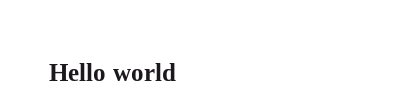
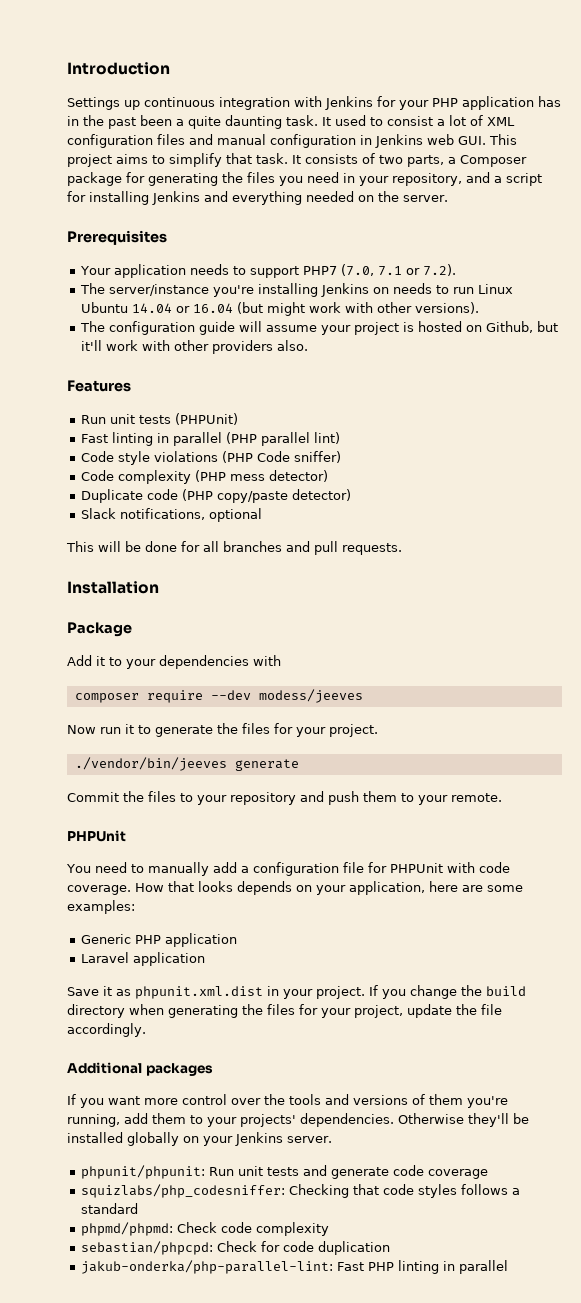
[49,63,176,81] Hello world -> [67,62,170,75] [67,96,561,110] [67,115,515,129] [67,134,517,148] [67,153,527,167] [67,172,542,186] [67,191,448,205] [67,230,167,245] [79,264,456,278] [79,283,513,297] [80,302,479,316] [79,321,558,335] [80,340,308,354] [67,380,131,392] [80,413,238,425] [80,432,340,446] [80,451,341,465] [80,470,328,484] [80,489,351,503] [80,508,262,522] [66,541,402,555] [67,581,159,594] [67,622,132,637] [67,655,281,669] [74,689,363,703] [67,723,378,737] [74,757,299,771] [67,791,502,805] [67,830,126,842] [66,862,510,876] [67,881,523,895] [67,900,135,914] [80,933,237,947] [80,952,205,966] [67,985,526,999] [67,1004,502,1018] [67,1023,146,1037] [67,1062,213,1076] [67,1094,508,1108] [67,1113,529,1127] [67,1132,332,1146] [80,1165,488,1179] [80,1184,520,1198] [80,1203,138,1214] [80,1222,329,1236] [80,1241,390,1255] [80,1260,508,1274] Introduction // Settings up continuous integration with Jenkins for your PHP application has in the past been a quite daunting task. It used to consist a lot of XML configuration files and manual configuration in Jenkins web GUI. This project aims to simplify that task. It consists of two parts, a Composer package for generating the files you need in your repository, and a script for installing Jenkins and everything needed on the server. // Prerequisites // Your application needs to support PHP7 (7.0, 7.1 or 7.2). // The server/instance you're installing Jenkins on needs to run Linux Ubuntu 14.04 or 16.04 (but might work with other versions). // The configuration guide will assume your project is hosted on Github, but it'll work with other providers also. // Features // Run unit tests (PHPUnit) // Fast linting in parallel (PHP parallel lint) // Code style violations (PHP Code sniffer) // Code complexity (PHP mess detector) // Duplicate code (PHP copy/paste detector) // Slack notifications, optional // This will be done for all branches and pull requests. // Installation // Package // Add it to your dependencies with // composer require --dev modess/jeeves // Now run it to generate the files for your project. // ./vendor/bin/jeeves generate // Commit the files to your repository and push them to your remote. // PHPUnit // You need to manually add a configuration file for PHPUnit with code coverage. How that looks depends on your application, here are some examples: // Generic PHP application // Laravel application // Save it as phpunit.xml.dist in your project. If you change the build directory when generating the files for your project, update the file accordingly. // Additional packages // If you want more control over the tools and versions of them you're running, add them to your projects' dependencies. Otherwise they'll be installed globally on your Jenkins server. // phpunit/phpunit: Run unit tests and generate code coverage // squizlabs/php_codesniffer: Checking that code styles follows a standard // phpmd/phpmd: Check code complexity // sebastian/phpcpd: Check for code duplication // jakub-onderka/php-parallel-lint: Fast PHP linting in parallel

